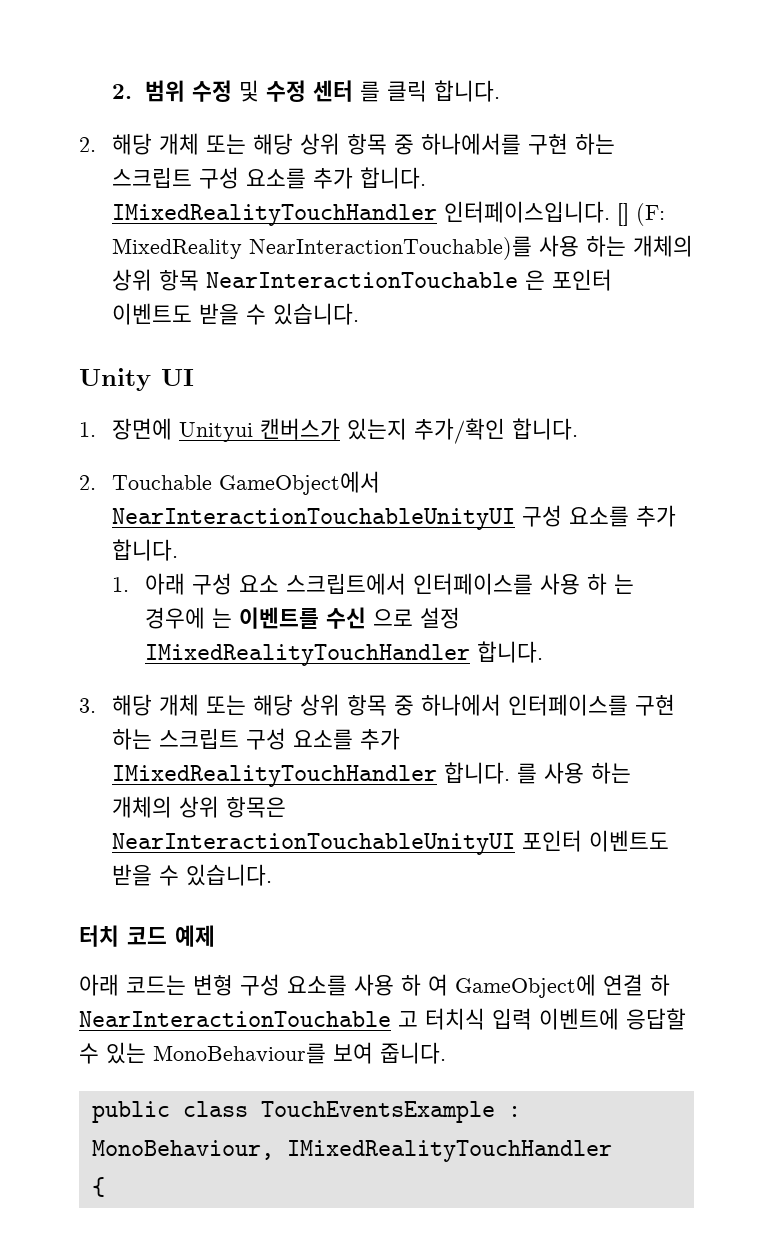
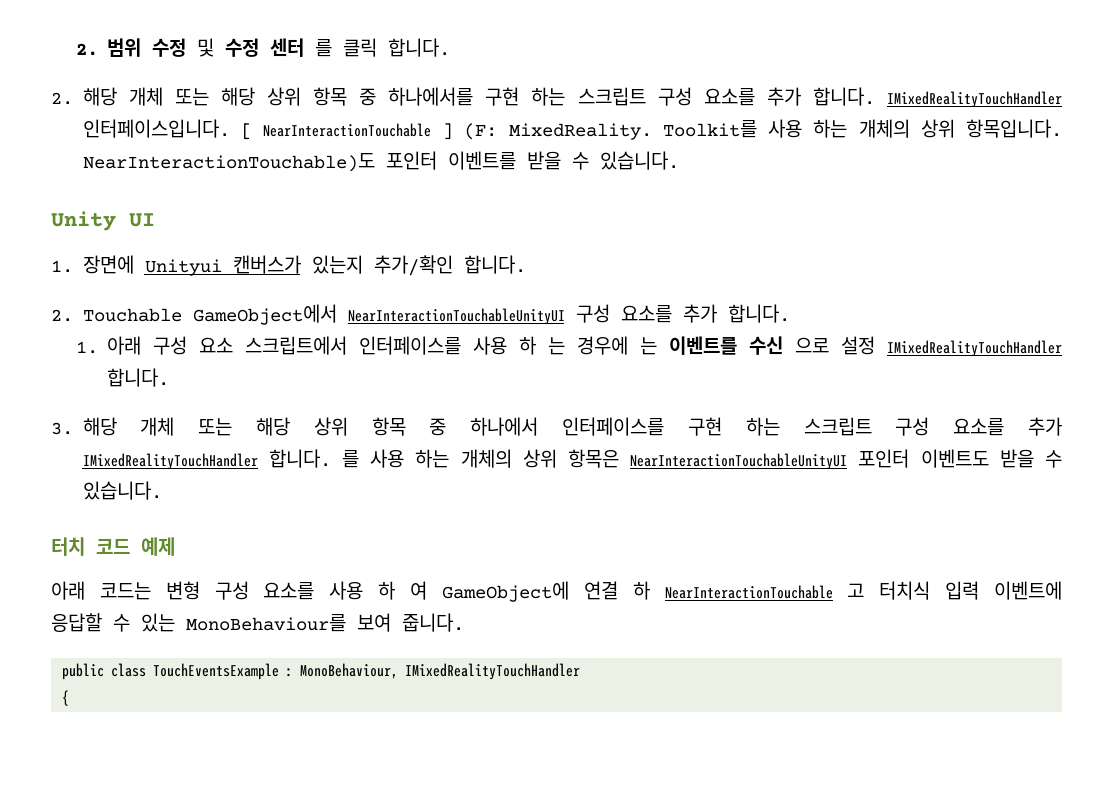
[616,203,665,226] [111,235,693,260] [111,269,612,291] [111,303,192,325] [] (F: MixedReality NearInteractionTouchable)를 사용 하는 개체의 상위 항목 NearInteractionTouchable 은 포인터 이벤트도 -> [240,119,1063,140] [82,151,516,172] [ NearInteractionTouchable ] (F: MixedReality. Toolkit를 사용 하는 개체의 상위 항목입니다. NearInteractionTouchable)도 포인터 이벤트를

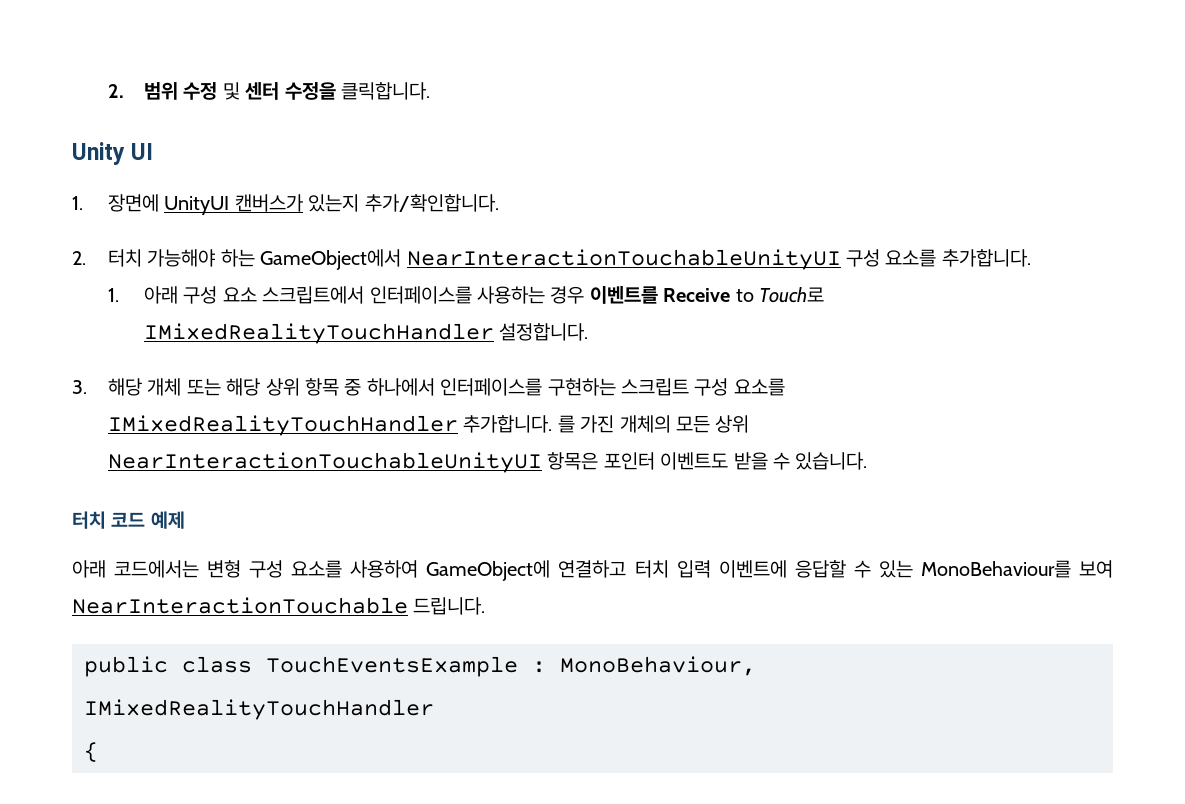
[225,38,451,57] [51,87,1063,108] [82,119,1063,140] [82,151,679,172] 수정 센터 를 클릭 합니다. // 2. 해당 개체 또는 해당 상위 항목 중 하나에서를 구현 하는 스크립트 구성 요소를 추가 합니다. IMixedRealityTouchHandler 인터페이스입니다. [ NearInteractionTouchable ] (F: MixedReality. Toolkit를 사용 하는 개체의 상위 항목입니다. NearInteractionTouchable)도 포인터 이벤트를 받을 수 있습니다. -> [245,82,431,100] 센터 수정을 클릭합니다.
[144,259,222,276] Unityui -> [164,196,230,215] UnityUI
[373,255,526,276] [51,308,182,322] 추가/확인 합니다. // 2. Touchable -> [364,194,499,212] [72,249,255,267] 추가/확인합니다. // 2. 터치 가능해야 하는
[682,304,790,323] 추가 합니다. -> [941,249,1031,267] 추가합니다.
[473,336,1063,357] [107,368,170,387] 사용 하 는 경우에 는 이벤트를 수신 으로 설정 IMixedRealityTouchHandler 합니다. -> [477,286,824,304] [144,323,589,344] 사용하는 경우 이벤트를 Receive to Touch로 IMixedRealityTouchHandler 설정합니다.
[687,417,1062,436] [82,449,848,470] 구현 하는 스크립트 구성 요소를 추가 IMixedRealityTouchHandler 합니다. 를 사용 하는 개체의 상위 항목은 NearInteractionTouchableUnityUI -> [547,378,785,396] [108,415,750,436] [108,452,599,473] 구현하는 스크립트 구성 요소를 IMixedRealityTouchHandler 추가합니다. 를 가진 개체의 모든 상위 NearInteractionTouchableUnityUI 항목은
[99,582,151,600] 코드는 -> [114,560,200,578] 코드에서는
[329,581,931,602] 사용 하 여 GameObject에 연결 하 NearInteractionTouchable 고 터치식 -> [350,560,669,581] 사용하여 GameObject에 연결하고 터치
[402,613,464,632] 줍니다. -> [72,597,486,615] NearInteractionTouchable 드립니다.

